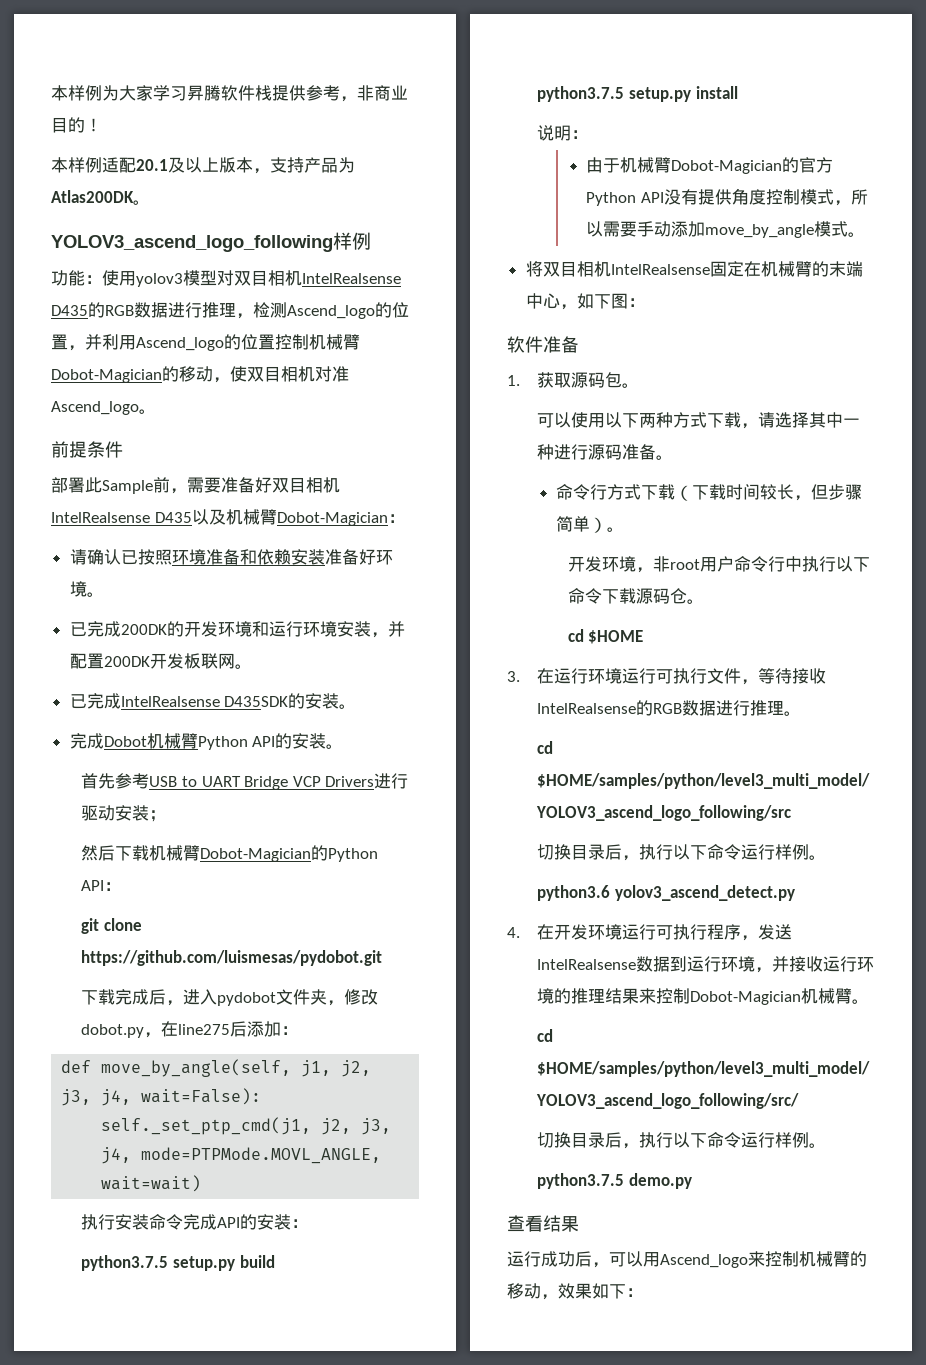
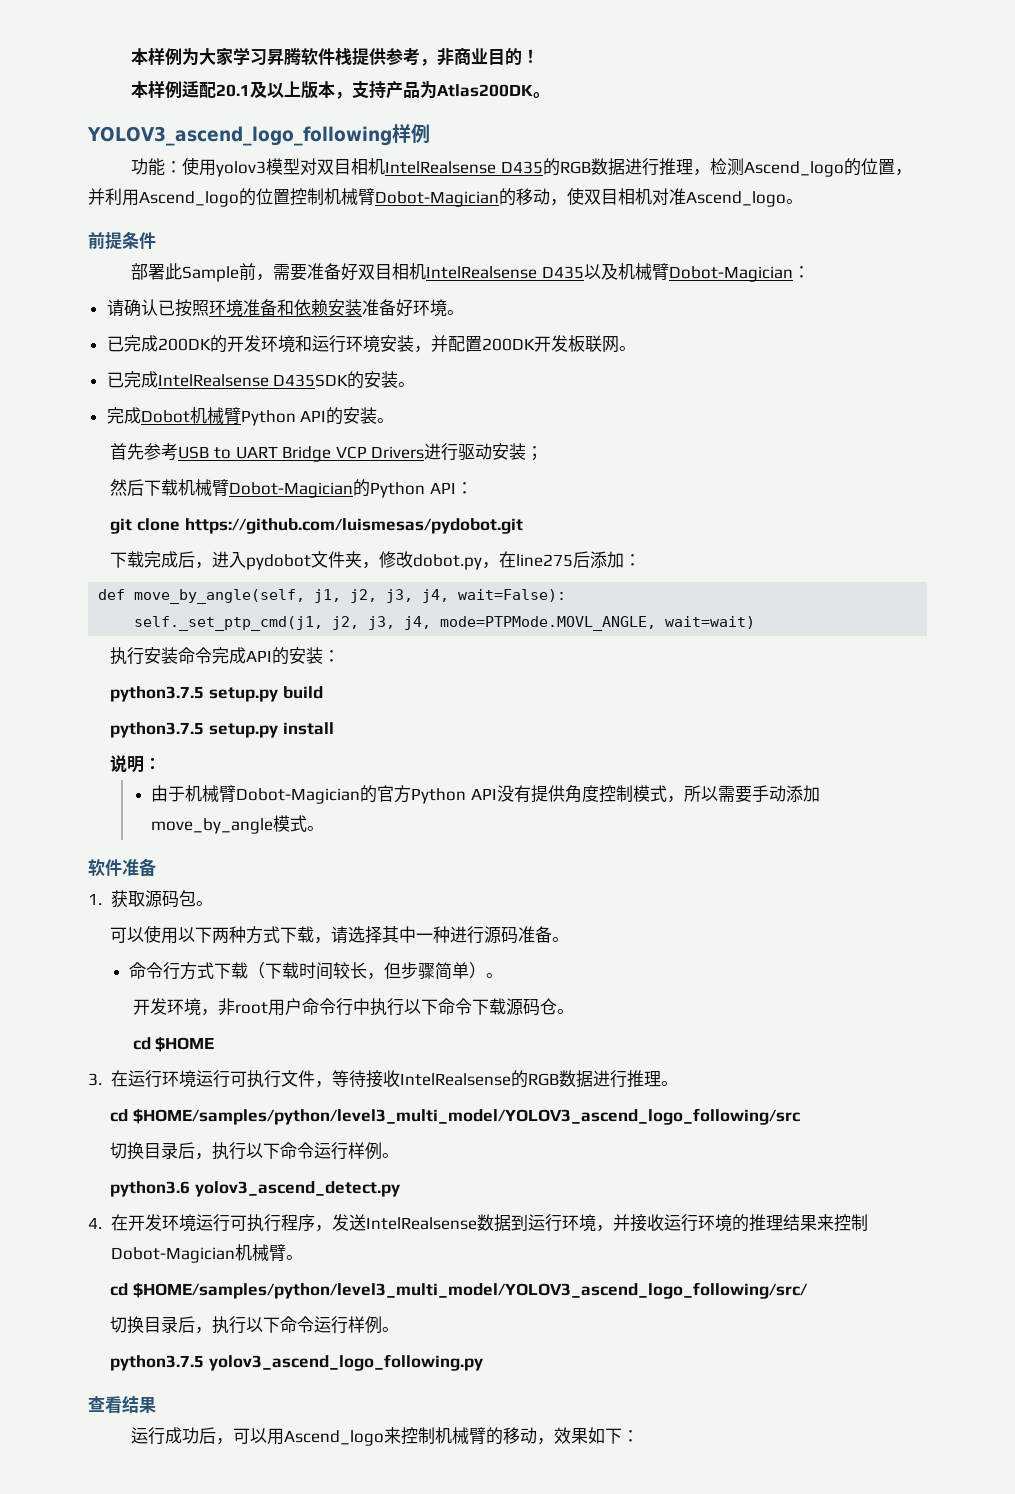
[525,261,863,277] [525,293,645,310] // 将双目相机IntelRealsense固定在机械臂的末端中心，如下图： -> (325, 828) none
[628,1173,692,1189] demo.py -> [208,1354,483,1371] yolov3_ascend_logo_following.py

